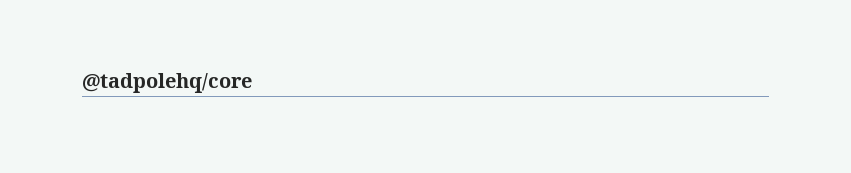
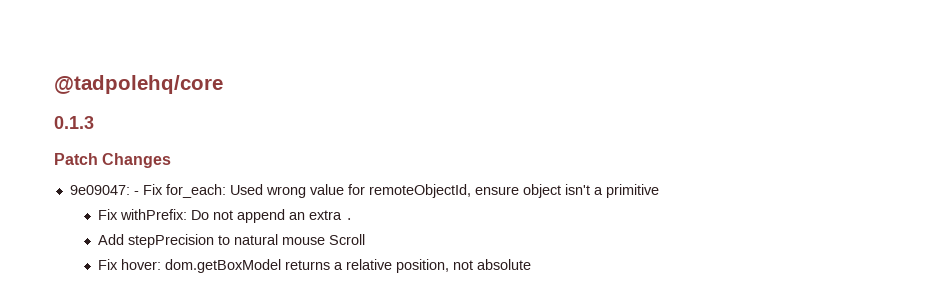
(252, 83) none -> [54,116,94,129] [54,153,172,168] [69,184,659,198] [97,209,353,223] [97,234,365,248] [97,259,531,273] // 0.1.3 // Patch Changes // 9e09047: - Fix for_each: Used wrong value for remoteObjectId, ensure object isn't a primitive // Fix withPrefix: Do not append an extra . // Add stepPrecision to natural mouse Scroll // Fix hover: dom.getBoxModel returns a relative position, not absolute

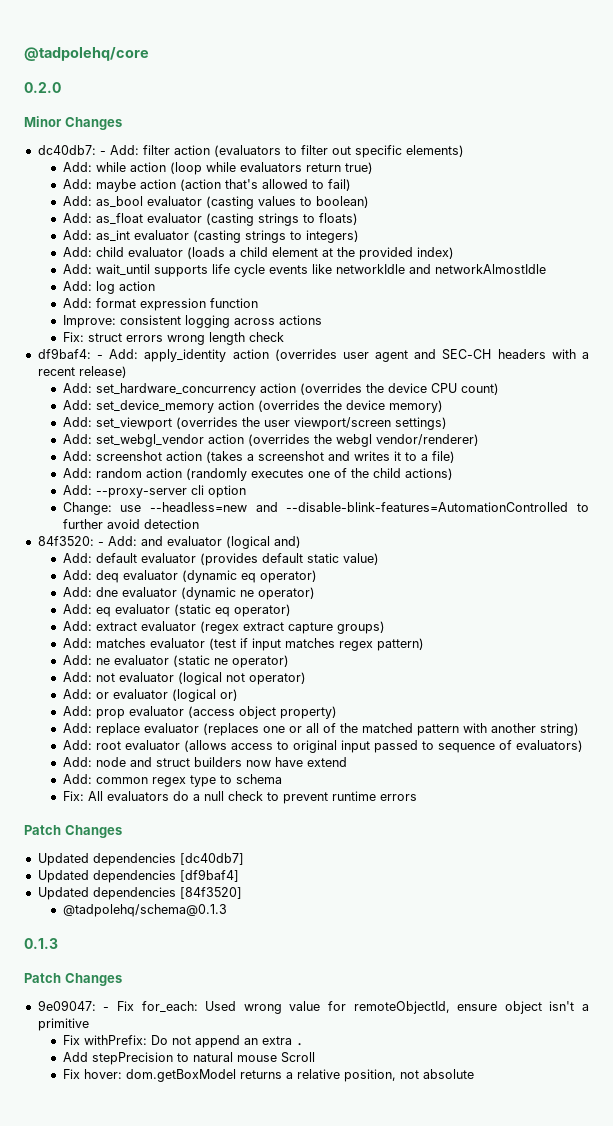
(223, 84) none -> [24,82,61,93] [24,116,122,130] [37,145,464,158] [62,162,373,175] [62,179,351,192] [62,196,369,209] [62,213,358,226] [62,230,359,243] [62,247,454,260] [62,264,546,277] [62,281,155,294] [62,298,258,311] [62,315,322,328] [62,332,284,345] [37,348,589,362] [37,366,127,378] [62,383,499,396] [62,400,443,413] [62,417,447,430] [62,434,479,447] [62,451,455,463] [62,468,453,481] [62,485,246,498] [62,502,589,515] [62,519,199,529] [37,536,301,549] [62,553,379,566] [62,570,317,583] [62,587,315,600] [62,604,291,617] [62,621,385,634] [62,638,424,651] [62,655,289,668] [62,672,306,685] [62,689,238,702] [62,706,337,719] [62,723,579,736] [62,740,583,753] [62,757,347,767] [62,774,282,787] [62,791,417,804] [24,825,122,838] [37,853,244,866] [37,869,239,883] [37,887,242,900] [62,904,227,917] // 0.2.0 // Minor Changes // dc40db7: - Add: filter action (evaluators to filter out specific elements) // Add: while action (loop while evaluators return true) // Add: maybe action (action that's allowed to fail) // Add: as_bool evaluator (casting values to boolean) // Add: as_float evaluator (casting strings to floats) // Add: as_int evaluator (casting strings to integers) // Add: child evaluator (loads a child element at the provided index) // Add: wait_until supports life cycle events like networkIdle and networkAlmostIdle // Add: log action // Add: format expression function // Improve: consistent logging across actions // Fix: struct errors wrong length check // df9baf4: - Add: apply_identity action (overrides user agent and SEC-CH headers with a recent release) // Add: set_hardware_concurrency action (overrides the device CPU count) // Add: set_device_memory action (overrides the device memory) // Add: set_viewport (overrides the user viewport/screen settings) // Add: set_webgl_vendor action (overrides the webgl vendor/renderer) // Add: screenshot action (takes a screenshot and writes it to a file) // Add: random action (randomly executes one of the child actions) // Add: --proxy-server cli option // Change: use --headless=new and --disable-blink-features=AutomationControlled to further avoid detection // 84f3520: - Add: and evaluator (logical and) // Add: default evaluator (provides default static value) // Add: deq evaluator (dynamic eq operator) // Add: dne evaluator (dynamic ne operator) // Add: eq evaluator (static eq operator) // Add: extract evaluator (regex extract capture groups) // Add: matches evaluator (test if input matches regex pattern) // Add: ne evaluator (static ne operator) // Add: not evaluator (logical not operator) // Add: or evaluator (logical or) // Add: prop evaluator (access object property) // Add: replace evaluator (replaces one or all of the matched pattern with another string) // Add: root evaluator (allows access to original input passed to sequence of evaluators) // Add: node and struct builders now have extend // Add: common regex type to schema // Fix: All evaluators do a null check to prevent runtime errors // Patch Changes // Updated dependencies [dc40db7] // Updated dependencies [df9baf4] // Updated dependencies [84f3520] // @tadpolehq/schema@0.1.3

